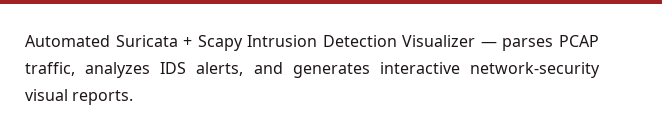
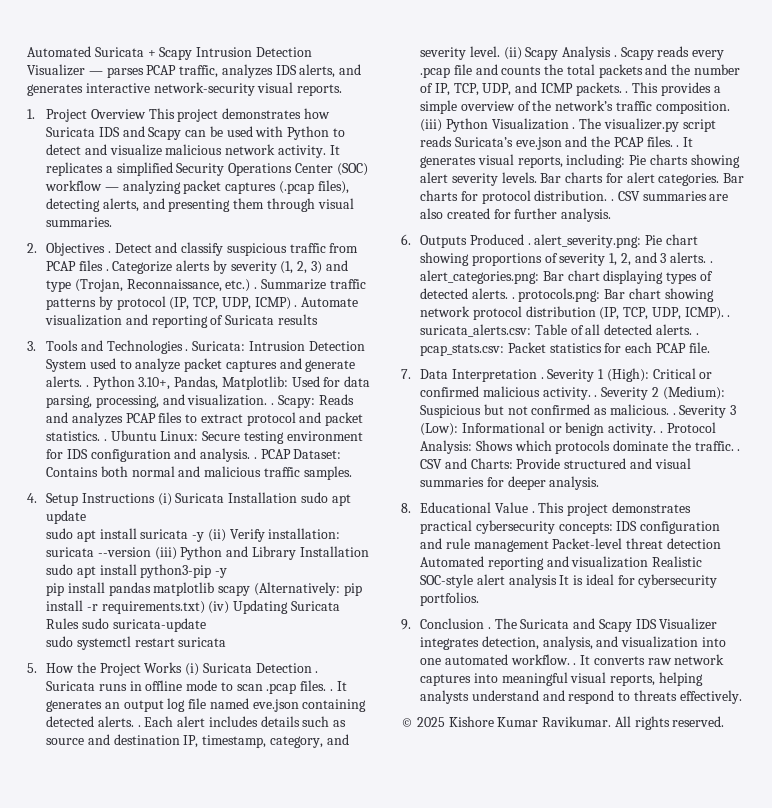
(134, 97) none -> [27,108,330,122] [45,126,345,140] [45,144,340,158] [45,162,368,176] [44,180,349,194] [45,198,354,212] [45,217,112,227] [27,242,359,256] [45,260,348,274] [45,279,366,292] [45,296,359,310] [44,314,318,328] [27,340,365,354] [45,358,356,372] [45,376,371,390] [45,394,354,408] [45,412,364,426] [45,430,363,444] [45,448,342,462] [45,466,352,480] [27,492,351,506] [45,510,86,524] [45,528,341,542] [45,546,369,560] [45,564,228,578] [45,582,362,596] [45,600,340,614] [45,618,206,632] [45,636,227,650] [27,662,319,676] [45,680,347,694] [45,698,367,712] [45,716,347,727] [45,734,349,748] [419,46,725,60] [419,64,740,78] [419,82,721,96] [419,100,730,114] [419,118,716,132] [419,136,694,150] [419,154,740,168] [419,172,745,186] [419,190,729,204] [419,208,612,222] [401,234,698,248] [419,252,713,266] [419,270,713,284] [419,288,714,302] [419,306,731,320] [419,324,699,337] [419,342,710,356] [401,368,713,382] [419,386,725,400] [419,404,737,418] [419,422,716,436] [419,440,741,454] [419,458,691,469] [419,476,600,490] [401,502,691,516] [419,520,721,534] [419,538,721,552] [419,556,703,570] [419,574,718,588] [419,592,479,606] [401,618,718,632] [419,636,726,650] [419,654,725,665] [419,672,703,686] [419,690,742,704] [401,716,725,730] // 1. Project Overview This project demonstrates how Suricata IDS and Scapy can be used with Python to detect and visualize malicious network activity. It replicates a simplified Security Operations Center (SOC) workflow — analyzing packet captures (.pcap files), detecting alerts, and presenting them through visual summaries. // 2. Objectives . Detect and classify suspicious traffic from PCAP files . Categorize alerts by severity (1, 2, 3) and type (Trojan, Reconnaissance, etc.) . Summarize traffic patterns by protocol (IP, TCP, UDP, ICMP) . Automate visualization and reporting of Suricata results // 3. Tools and Technologies . Suricata: Intrusion Detection System used to analyze packet captures and generate alerts. . Python 3.10+, Pandas, Matplotlib: Used for data parsing, processing, and visualization. . Scapy: Reads and analyzes PCAP files to extract protocol and packet statistics. . Ubuntu Linux: Secure testing environment for IDS configuration and analysis. . PCAP Dataset: Contains both normal and malicious traffic samples. // 4. Setup Instructions (i) Suricata Installation sudo apt update // sudo apt install suricata -y (ii) Verify installation: suricata --version (iii) Python and Library Installation sudo apt install python3-pip -y // pip install pandas matplotlib scapy (Alternatively: pip install -r requirements.txt) (iv) Updating Suricata Rules sudo suricata-update // sudo systemctl restart suricata // 5. How the Project Works (i) Suricata Detection . Suricata runs in offline mode to scan .pcap files. . It generates an output log file named eve.json containing detected alerts. . Each alert includes details such as source and destination IP, timestamp, category, and severity level. (ii) Scapy Analysis . Scapy reads every .pcap file and counts the total packets and the number of IP, TCP, UDP, and ICMP packets. . This provides a simple overview of the network’s traffic composition. (iii) Python Visualization . The visualizer.py script reads Suricata’s eve.json and the PCAP files. . It generates visual reports, including: Pie charts showing alert severity levels. Bar charts for alert categories. Bar charts for protocol distribution. . CSV summaries are also created for further analysis. // 6. Outputs Produced . alert_severity.png: Pie chart showing proportions of severity 1, 2, and 3 alerts. . alert_categories.png: Bar chart displaying types of detected alerts. . protocols.png: Bar chart showing network protocol distribution (IP, TCP, UDP, ICMP). . suricata_alerts.csv: Table of all detected alerts. . pcap_stats.csv: Packet statistics for each PCAP file. // 7. Data Interpretation . Severity 1 (High): Critical or confirmed malicious activity. . Severity 2 (Medium): Suspicious but not confirmed as malicious. . Severity 3 (Low): Informational or benign activity. . Protocol Analysis: Shows which protocols dominate the traffic. . CSV and Charts: Provide structured and visual summaries for deeper analysis. // 8. Educational Value . This project demonstrates practical cybersecurity concepts: IDS configuration and rule management Packet-level threat detection Automated reporting and visualization Realistic SOC-style alert analysis It is ideal for cybersecurity portfolios. // 9. Conclusion . The Suricata and Scapy IDS Visualizer integrates detection, analysis, and visualization into one automated workflow. . It converts raw network captures into meaningful visual reports, helping analysts understand and respond to threats effectively. // © 2025 Kishore Kumar Ravikumar. All rights reserved.

